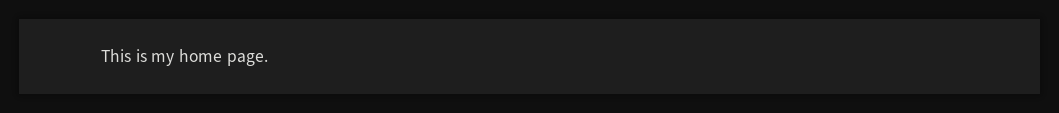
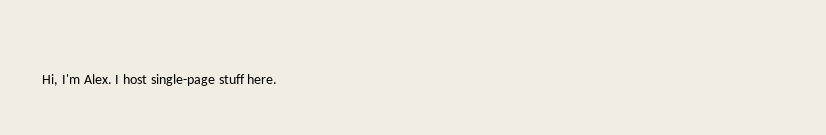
[101,49,268,66] This is my home page. -> [42,74,278,86] Hi, I'm Alex. I host single-page stuff here.

